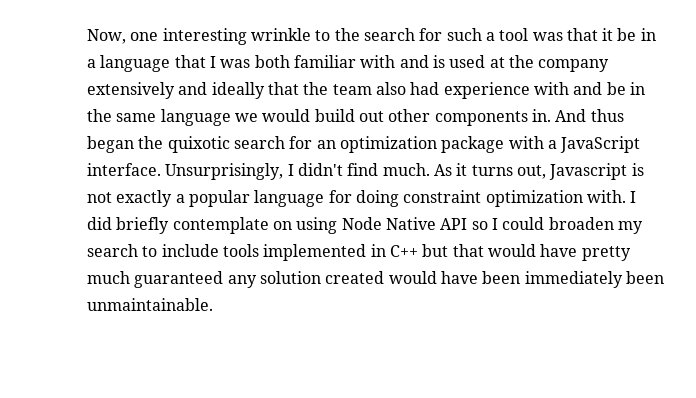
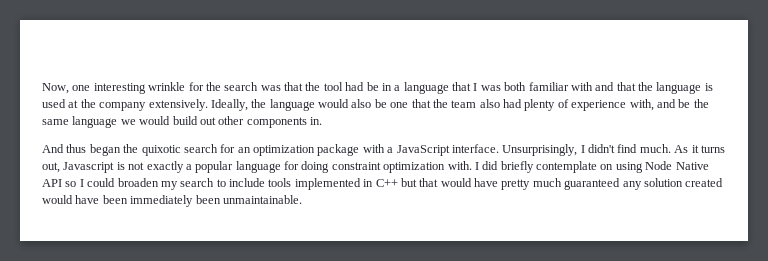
[315,30,331,41] to -> [188,82,204,91] for
[419,28,614,41] for such a tool was that it -> [260,82,365,91] was that the tool had
(429, 61) none -> [616,82,702,94] that the language
[87,82,265,99] extensively and ideally -> [148,99,409,111] extensively. Ideally, the language would also be one
[443,82,569,99] experience with -> [524,99,654,111] plenty of experience with,
[629,82,645,95] in -> (691, 103) none
(551, 115) none -> (322, 121) //

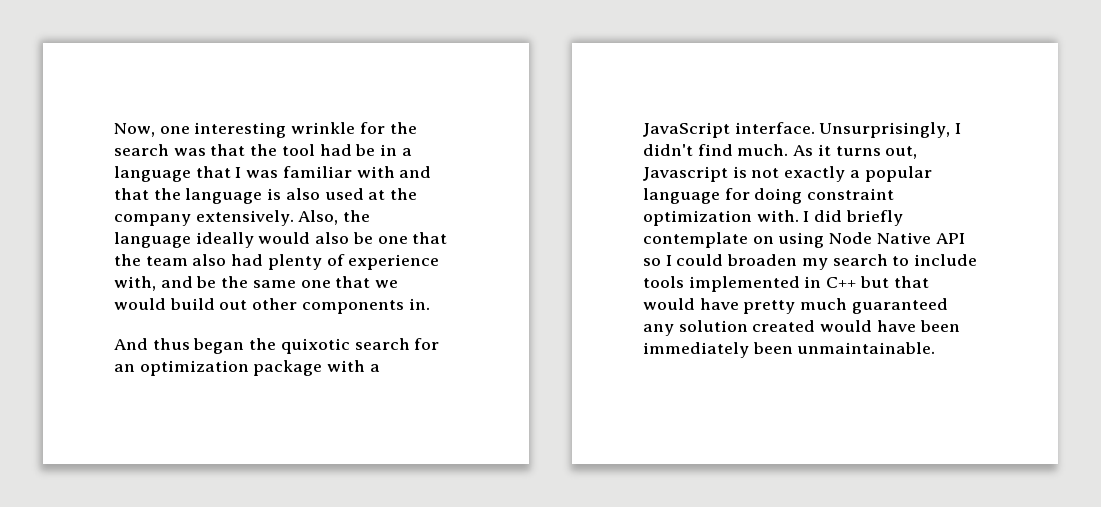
[504,82,527,91] both -> (279, 174) none
(713, 87) none -> [285,188,320,200] also
[210,99,315,111] Ideally, the language -> [298,210,371,225] [114,232,254,248] Also, the language ideally
[72,116,118,128] language -> [300,276,371,288] one that

